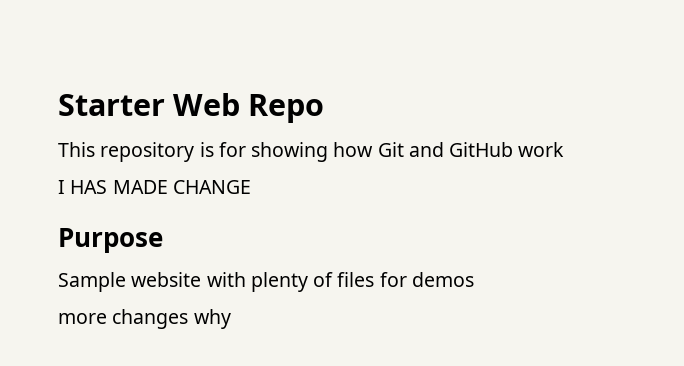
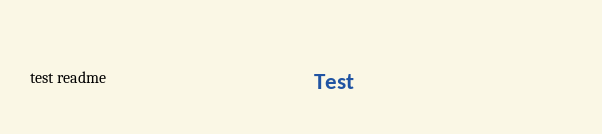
[58,93,325,123] [58,142,565,162] [58,180,251,194] [58,228,163,253] [58,272,474,292] [58,309,231,329] Starter Web Repo // This repository is for showing how Git and GitHub work // I HAS MADE CHANGE // Purpose // Sample website with plenty of files for demos // more changes why -> [30,71,107,83] [314,74,354,89] test readme // Test

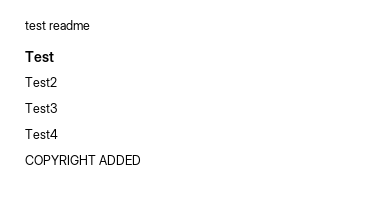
(354, 81) none -> [25,77,57,87] [25,103,57,113] [25,129,58,139] [25,155,142,165] // Test2 // Test3 // Test4 // COPYRIGHT ADDED

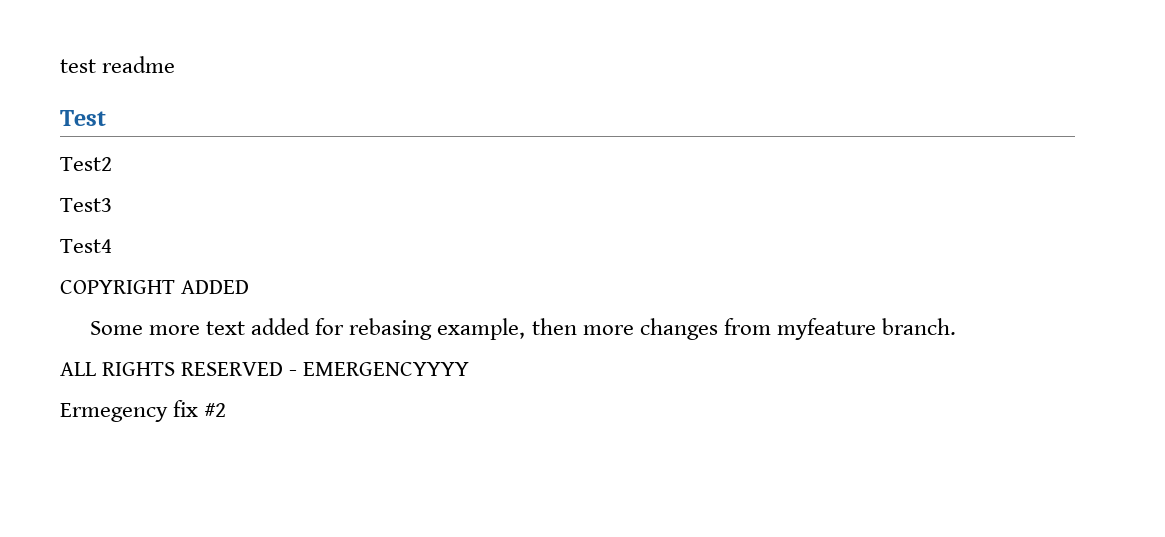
(142, 160) none -> [89,318,956,340] [60,362,470,376] [60,400,227,422] // Some more text added for rebasing example, then more changes from myfeature branch. // ALL RIGHTS RESERVED - EMERGENCYYYY // Ermegency fix #2

